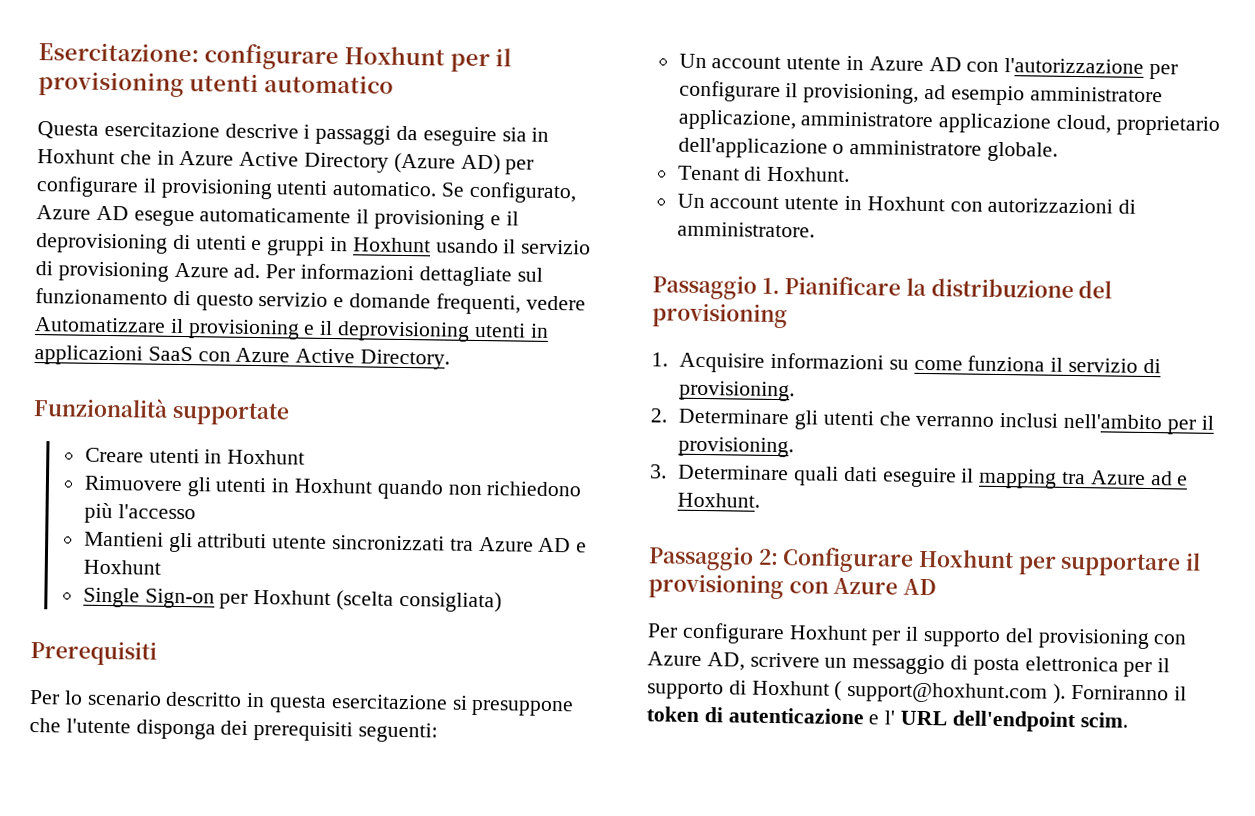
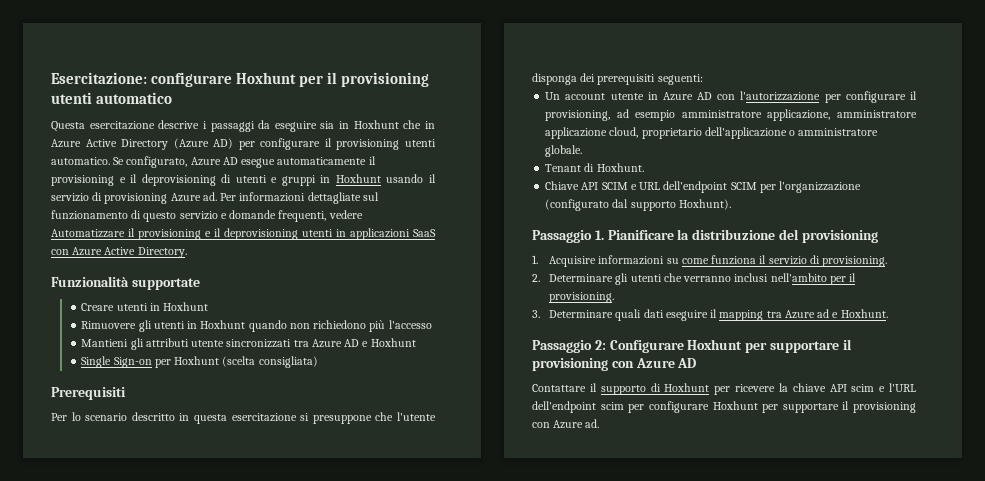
[676,193,1137,214] [676,221,815,238] Un account utente in Hoxhunt con autorizzazioni di amministratore. -> [545,181,862,193] [545,199,731,211] Chiave API SCIM e URL dell'endpoint SCIM per l'organizzazione (configurato dal supporto Hoxhunt).
[647,622,1188,650] [647,651,1171,678] [647,680,1187,704] [646,706,1128,733] Per configurare Hoxhunt per il supporto del provisioning con Azure AD, scrivere un messaggio di posta elettronica per il supporto di Hoxhunt ( support@hoxhunt.com ). Forniranno il token di autenticazione e l' URL dell'endpoint scim. -> [532,383,916,395] [532,401,916,413] [532,419,600,429] Contattare il supporto di Hoxhunt per ricevere la chiave API scim e l'URL dell'endpoint scim per configurare Hoxhunt per supportare il provisioning con Azure ad.

